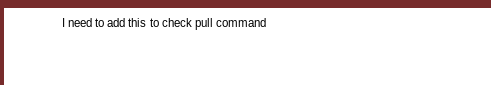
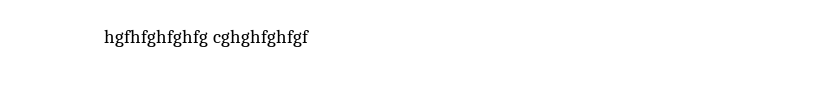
[62,18,266,30] I need to add this to check pull command -> [104,29,310,47] hgfhfghfghfg cghghfghfgf

